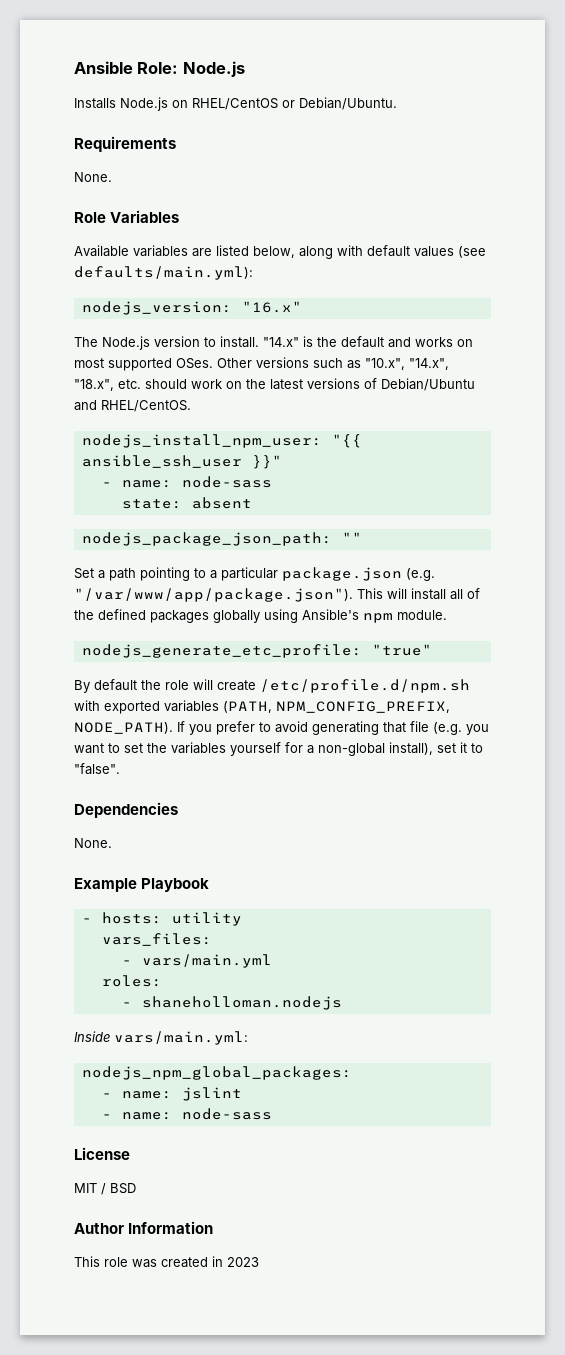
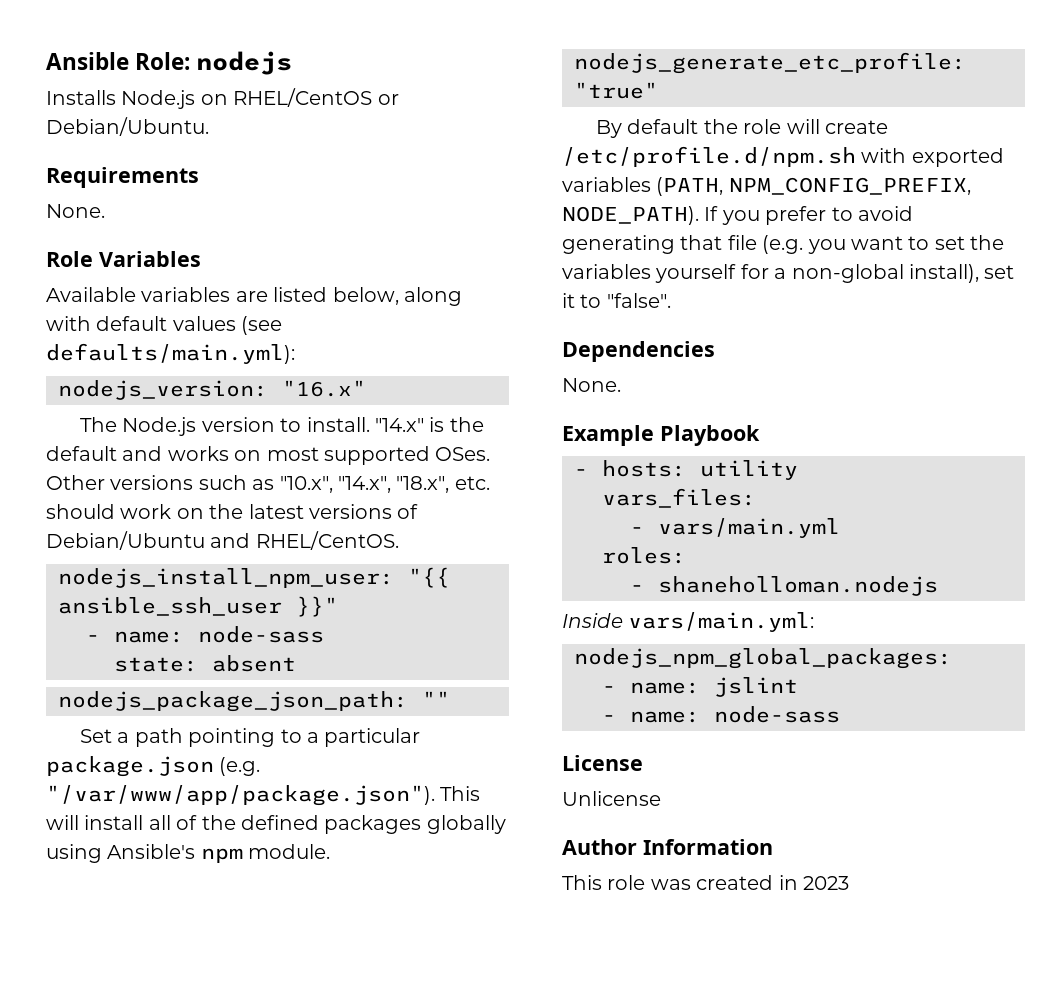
[182,61,245,77] Node.js -> [196,51,293,75] nodejs
[74,1183,136,1195] MIT / BSD -> [562,791,661,806] Unlicense

